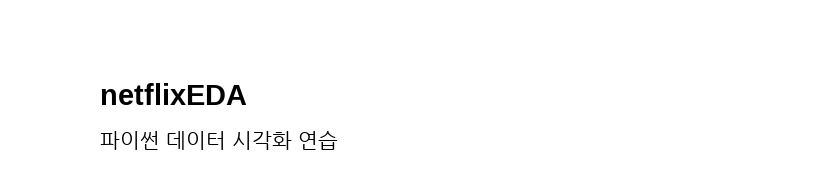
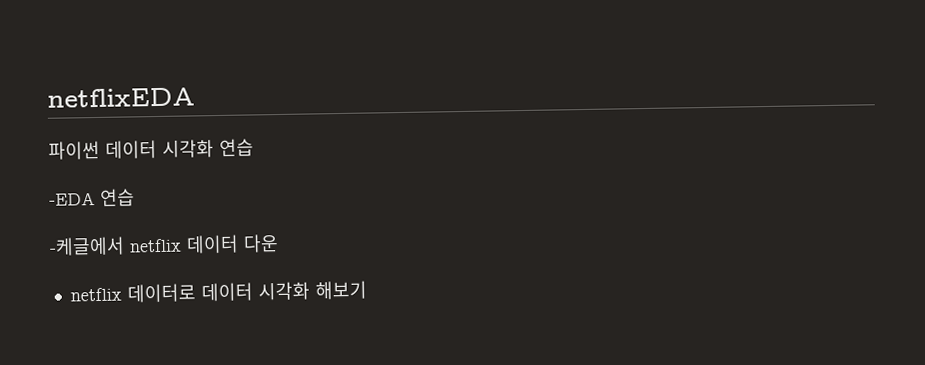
(338, 140) none -> [49,188,135,207] [49,234,279,256] [69,280,367,303] // -EDA 연습 // -케글에서 netflix 데이터 다운 // netflix 데이터로 데이터 시각화 해보기

